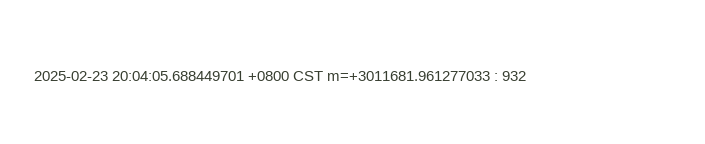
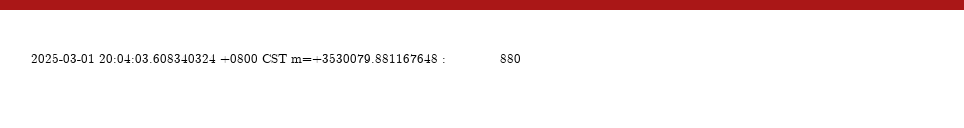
[34,71,527,81] 2025-02-23 20:04:05.688449701 +0800 CST m=+3011681.961277033 : 932 -> [31,53,521,63] 2025-03-01 20:04:03.608340324 +0800 CST m=+3530079.881167648 : 880

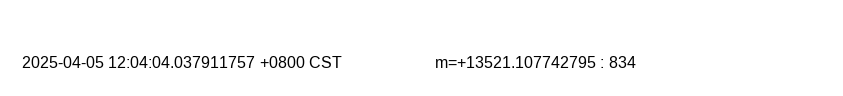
[31,53,521,63] 2025-03-01 20:04:03.608340324 +0800 CST m=+3530079.881167648 : 880 -> [22,56,636,68] 2025-04-05 12:04:04.037911757 +0800 CST m=+13521.107742795 : 834

